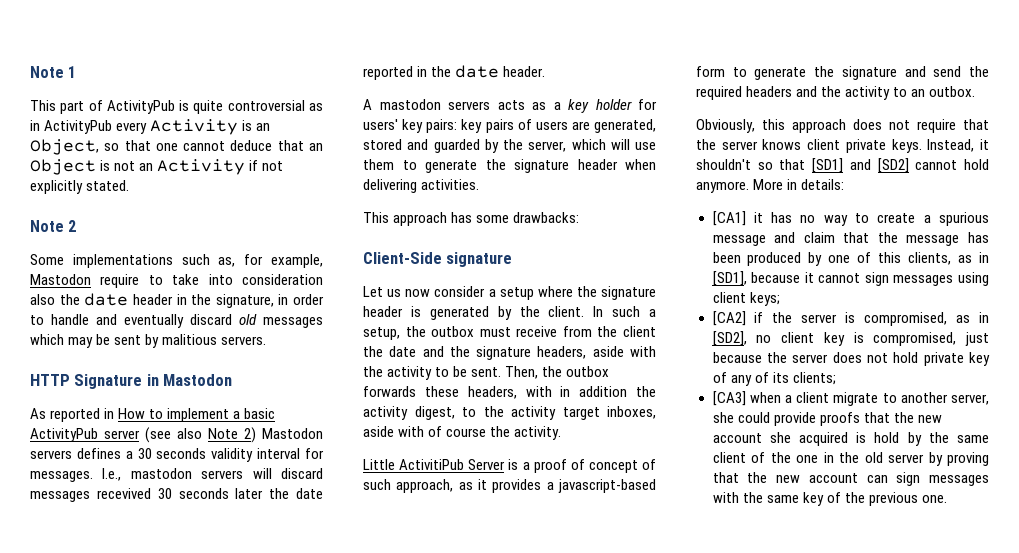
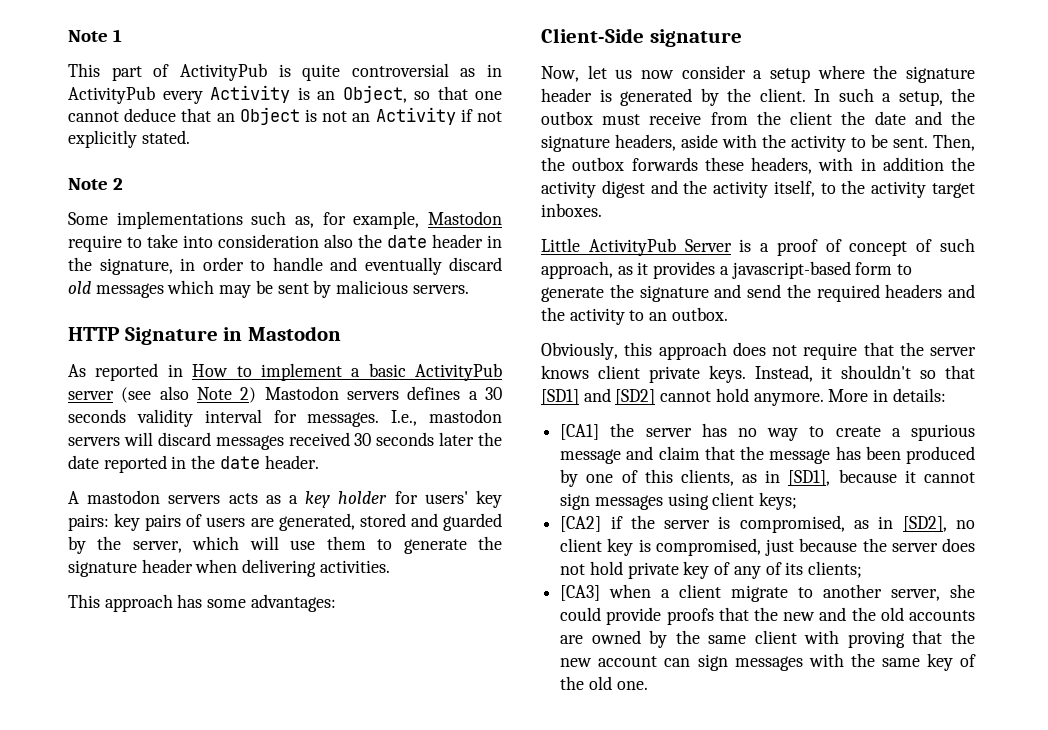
[162,334,218,345] malitious -> [336,280,409,294] malicious
[96,488,151,499] recevived -> [288,432,350,446] received
[513,212,580,223] drawbacks: -> [250,594,336,612] advantages:
[363,286,383,297] Let -> [541,65,607,82] Now, let
[414,406,656,420] [363,426,562,440] digest, to the activity target inboxes, aside with of course the activity. -> [601,180,975,198] [541,203,602,217] digest and the activity itself, to the activity target inboxes.
[399,459,465,470] ActivitiPub -> [588,238,676,256] ActivityPub
[753,212,763,223] it -> [610,423,692,437] the server
[712,432,989,446] [712,452,943,466] account she acquired is hold by the same client of the one in the old server by -> [819,607,976,621] [560,630,840,648] and the old accounts are owned by the same client with
[868,492,918,506] previous -> [588,676,612,690] old

